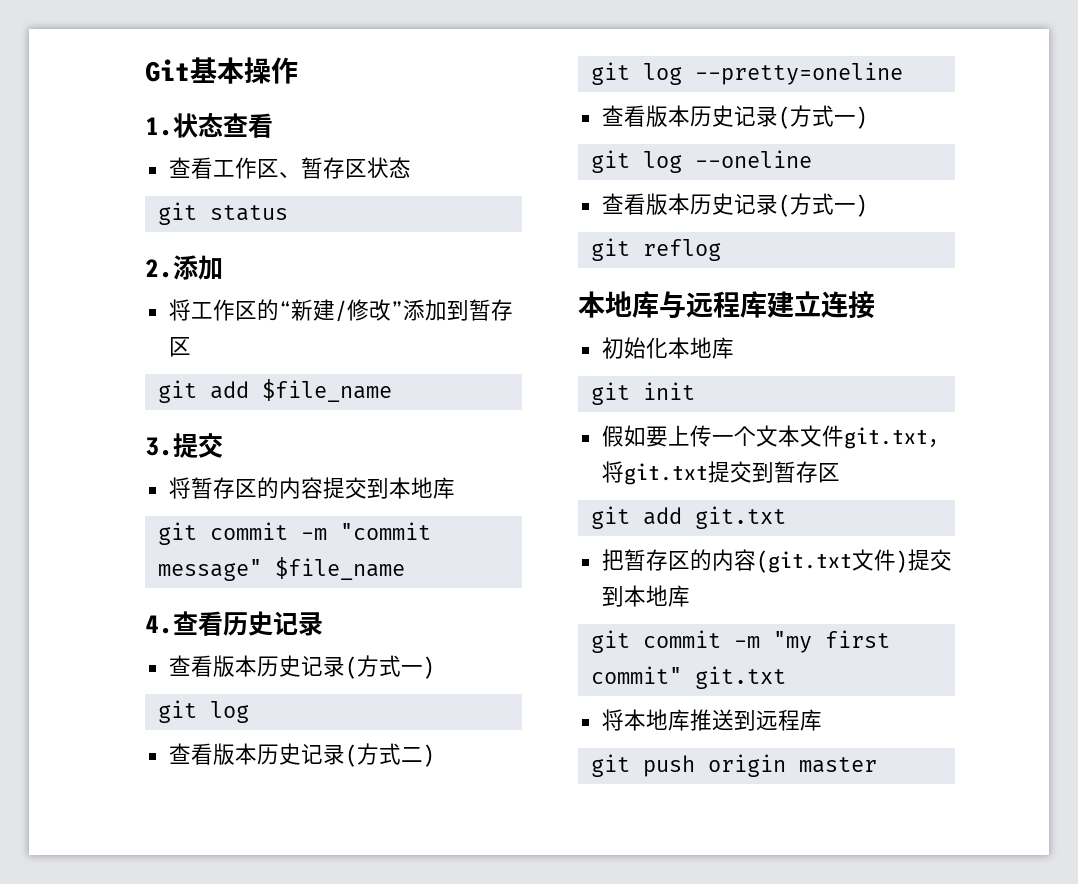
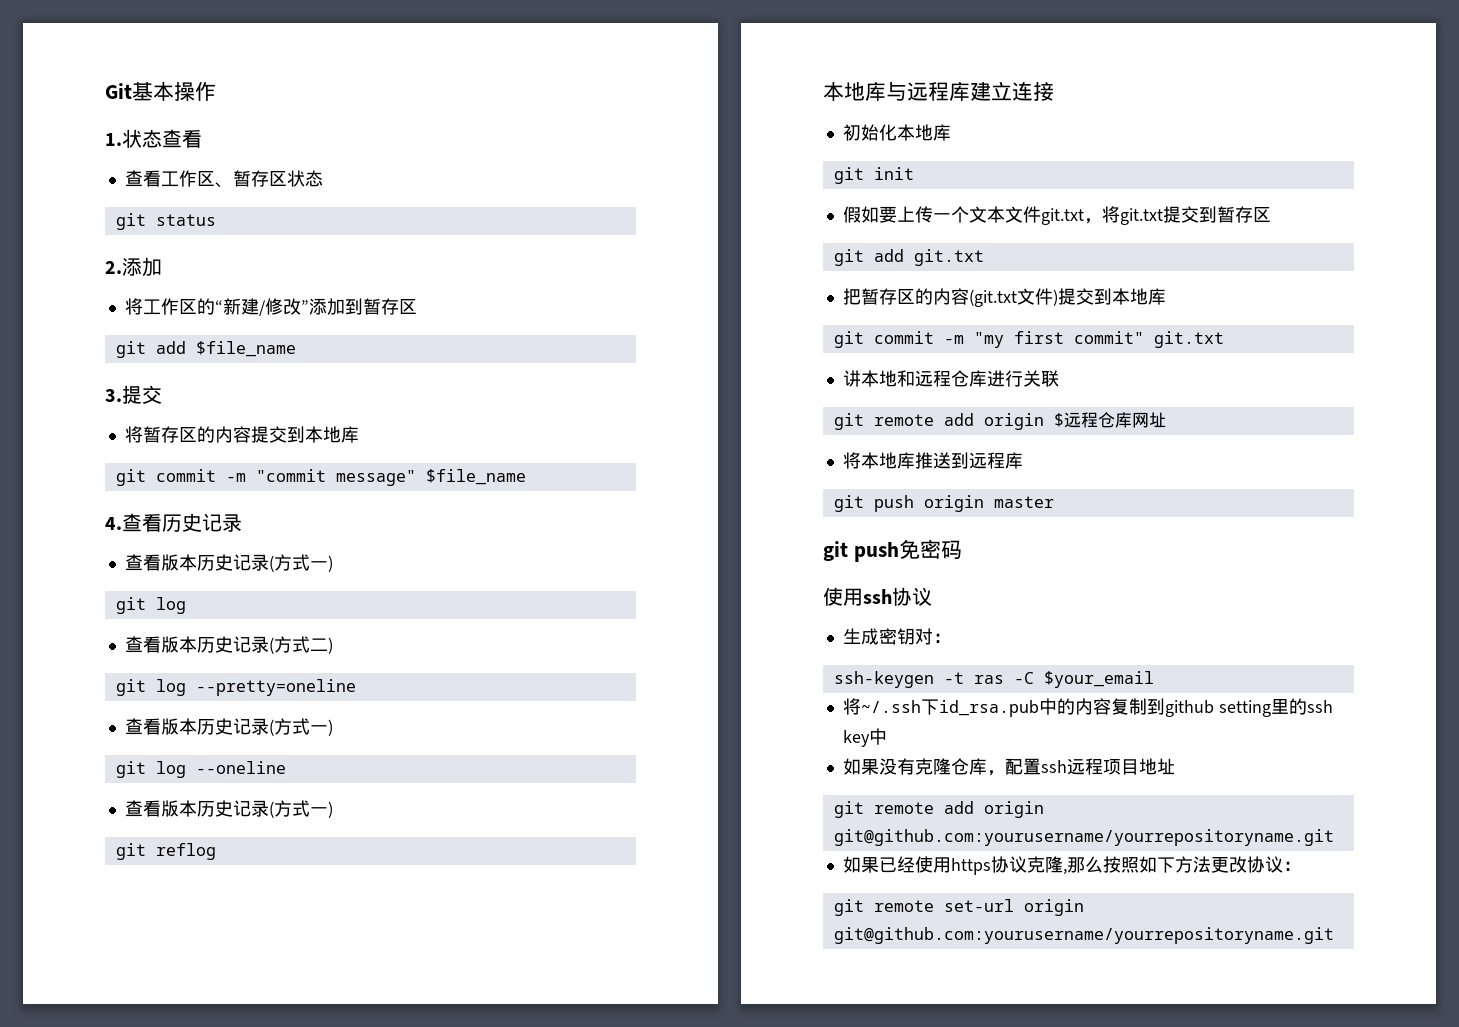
(786, 677) none -> [842,370,1059,387] [833,412,1166,430] // 讲本地和远程仓库进行关联 // git remote add origin $远程仓库网址
(877, 765) none -> [823,539,962,562] [823,587,932,606] [842,628,951,645] [833,671,1154,688] [842,698,1333,717] [842,728,887,747] [842,758,1175,776] [833,801,1044,818] [833,829,1334,846] [842,856,1301,875] [833,899,1084,916] [833,927,1334,944] // git push免密码 // 使用ssh协议 // 生成密钥对： // ssh-keygen -t ras -C $your_email // 将~/.ssh下id_rsa.pub中的内容复制到github setting里的ssh key中 // 如果没有克隆仓库，配置ssh远程项目地址 // git remote add origin git@github.com:yourusername/yourrepositoryname.git // 如果已经使用https协议克隆,那么按照如下方法更改协议： // git remote set-url origin git@github.com:yourusername/yourrepositoryname.git

